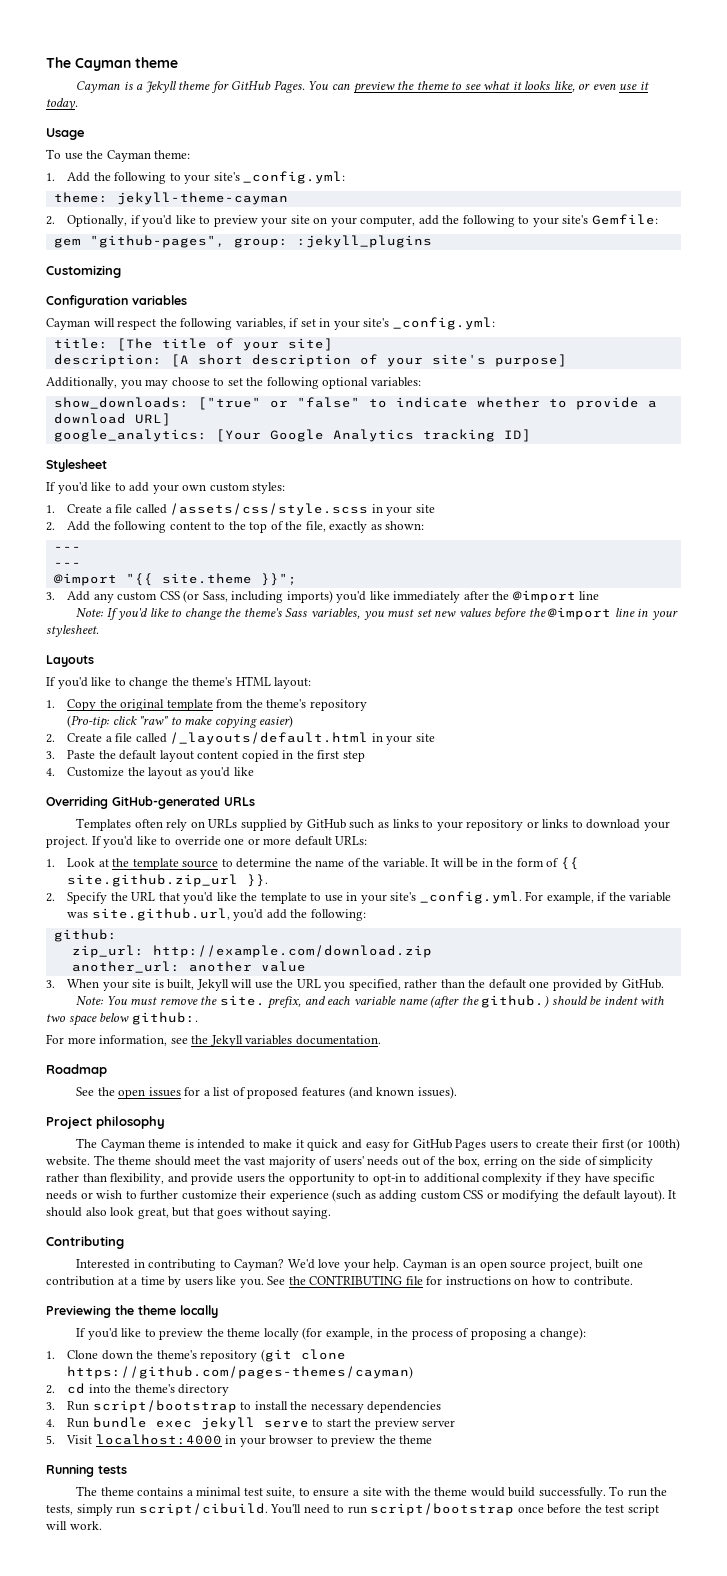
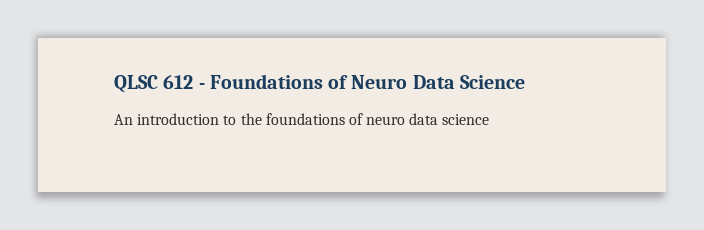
[46,57,178,71] [76,80,649,94] [46,98,78,110] [46,128,85,140] [46,149,191,162] [46,171,346,184] [53,192,288,205] [46,214,658,227] [53,235,432,248] [46,265,121,278] [46,295,187,308] [46,317,495,330] [53,338,333,351] [53,354,567,367] [46,377,421,389] [53,397,657,410] [53,413,171,426] [53,429,531,442] [46,459,107,472] [46,482,286,494] [46,503,435,516] [46,521,425,533] [53,546,81,551] [53,562,81,567] [53,573,297,586] [46,590,600,603] [76,607,678,620] [46,625,99,637] [46,655,94,667] [46,676,312,689] [46,699,367,711] [67,715,294,729] [46,732,435,745] [46,750,365,762] [46,767,254,779] [46,796,255,809] [76,818,670,831] [46,836,368,848] [46,857,579,870] [67,874,269,887] [46,891,672,904] [67,908,366,921] [53,929,117,942] [71,945,432,958] [71,961,306,973] [46,979,664,991] [76,995,665,1009] [46,1012,198,1026] [46,1034,381,1047] [46,1064,107,1077] [76,1086,457,1099] [46,1116,165,1129] [76,1138,680,1151] [46,1155,654,1168] [46,1173,656,1185] [46,1189,677,1202] [46,1207,332,1219] [46,1236,124,1249] [76,1259,643,1271] [46,1275,633,1288] [46,1305,218,1318] [76,1327,586,1340] [46,1349,346,1362] [67,1366,414,1379] [46,1383,230,1396] [46,1400,442,1413] [46,1417,456,1430] [46,1434,433,1447] [46,1464,127,1477] [76,1486,668,1499] [46,1503,659,1516] [46,1521,102,1530] The Cayman theme // Cayman is a Jekyll theme for GitHub Pages. You can preview the theme to see what it looks like, or even use it today. // Usage // To use the Cayman theme: // 1. Add the following to your site's _config.yml: // theme: jekyll-theme-cayman // 2. Optionally, if you'd like to preview your site on your computer, add the following to your site's Gemfile: // gem "github-pages", group: :jekyll_plugins // Customizing // Configuration variables // Cayman will respect the following variables, if set in your site's _config.yml: // title: [The title of your site] // description: [A short description of your site's purpose] // Additionally, you may choose to set the following optional variables: // show_downloads: ["true" or "false" to indicate whether to provide a download URL] // google_analytics: [Your Google Analytics tracking ID] // Stylesheet // If you'd like to add your own custom styles: // 1. Create a file called /assets/css/style.scss in your site // 2. Add the following content to the top of the file, exactly as shown: // --- // --- // @import "{{ site.theme }}"; // 3. Add any custom CSS (or Sass, including imports) you'd like immediately after the @import line // Note: If you'd like to change the theme's Sass variables, you must set new values before the @import line in your stylesheet. // Layouts // If you'd like to change the theme's HTML layout: // 1. Copy the original template from the theme's repository // (Pro-tip: click "raw" to make copying easier) // 2. Create a file called /_layouts/default.html in your site // 3. Paste the default layout content copied in the first step // 4. Customize the layout as you'd like // Overriding GitHub-generated URLs // Templates often rely on URLs supplied by GitHub such as links to your repository or links to download your project. If you'd like to override one or more default URLs: // 1. Look at the template source to determine the name of the variable. It will be in the form of {{ site.github.zip_url }}. // 2. Specify the URL that you'd like the template to use in your site's _config.yml. For example, if the variable was site.github.url, you'd add the following: // github: // zip_url: http://example.com/download.zip // another_url: another value // 3. When your site is built, Jekyll will use the URL you specified, rather than the default one provided by GitHub. // Note: You must remove the site. prefix, and each variable name (after the github.) should be indent with two space below github:. // For more information, see the Jekyll variables documentation. // Roadmap // See the open issues for a list of proposed features (and known issues). // Project philosophy // The Cayman theme is intended to make it quick and easy for GitHub Pages users to create their first (or 100th) website. The theme should meet the vast majority of users' needs out of the box, erring on the side of simplicity rather than flexibility, and provide users the opportunity to opt-in to additional complexity if they have specific needs or wish to further customize their experience (such as adding custom CSS or modifying the default layout). It should also look great, but that goes without saying. // Contributing // Interested in contributing to Cayman? We'd love your help. Cayman is an open source project, built one contribution at a time by users like you. See the CONTRIBUTING file for instructions on how to contribute. // Previewing the theme locally // If you'd like to preview the theme locally (for example, in the process of proposing a change): // 1. Clone down the theme's repository (git clone https://github.com/pages-themes/cayman) // 2. cd into the theme's directory // 3. Run script/bootstrap to install the necessary dependencies // 4. Run bundle exec jekyll serve to start the preview server // 5. Visit localhost:4000 in your browser to preview the theme // Running tests // The theme contains a minimal test suite, to ensure a site with the theme would build successfully. To run the tests, simply run script/cibuild. You'll need to run script/bootstrap once before the test script will work. -> [114,74,525,93] [114,113,490,125] QLSC 612 - Foundations of Neuro Data Science // An introduction to the foundations of neuro data science

